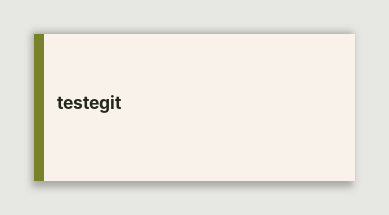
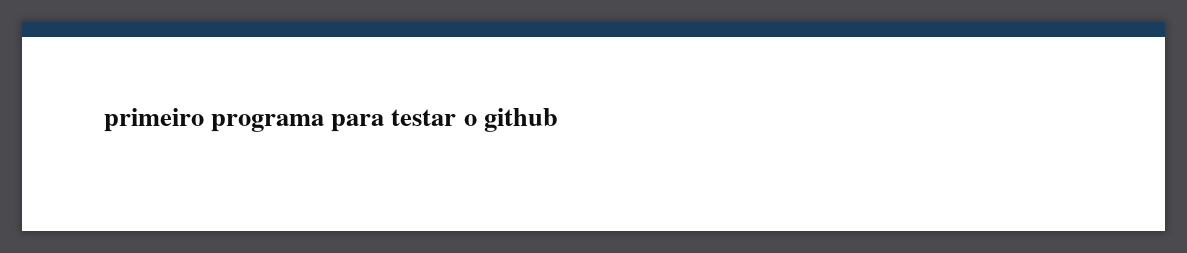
[57,95,122,113] testegit -> [104,108,558,132] primeiro programa para testar o github

